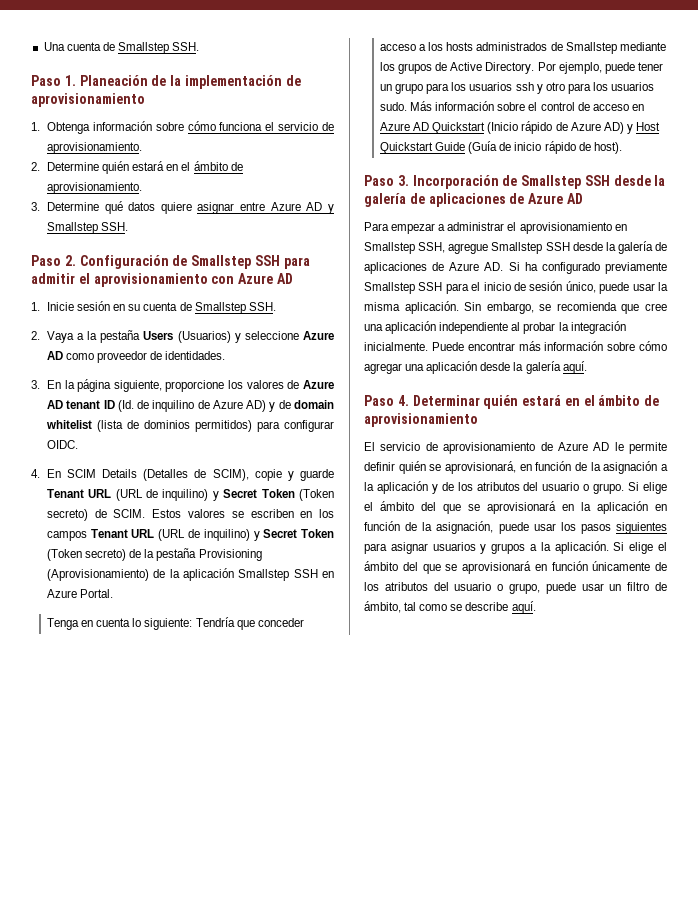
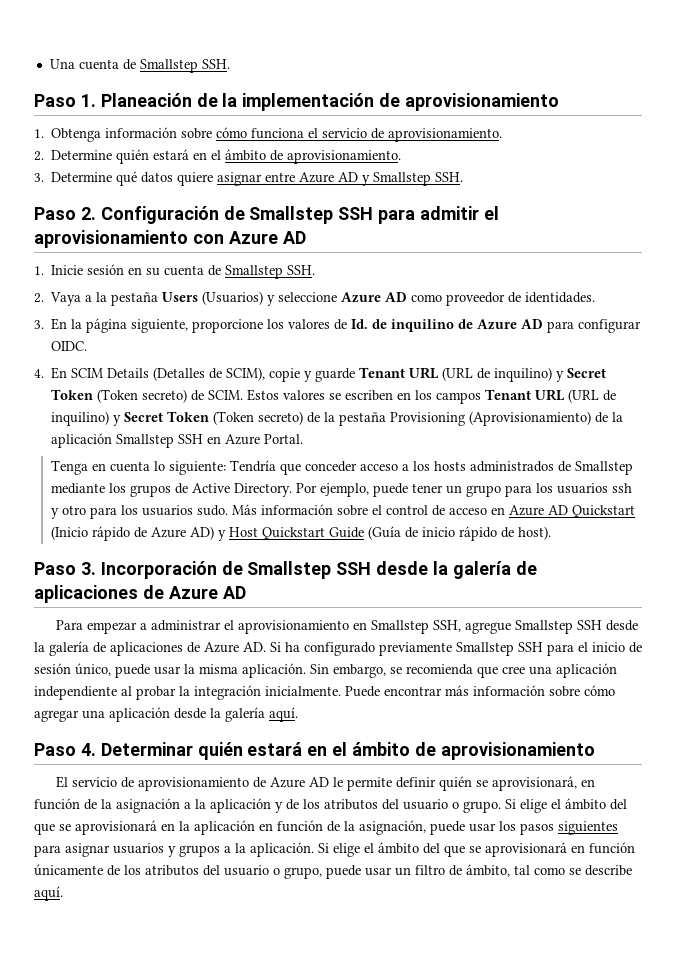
[302,380,334,389] [46,400,334,412] [45,420,252,432] Azure AD tenant ID (Id. de inquilino de Azure AD) y de domain whitelist (lista de dominios permitidos) -> [351,319,544,332] Id. de inquilino de Azure AD

